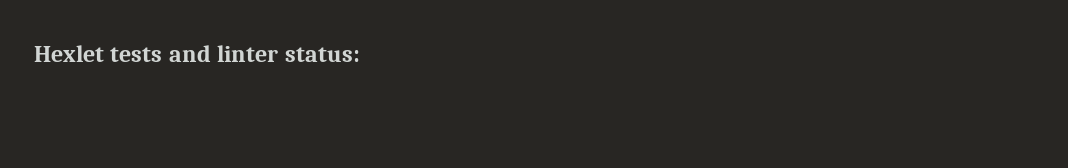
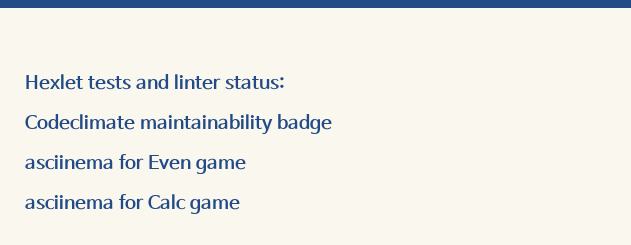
(360, 54) none -> [25,114,332,135] [25,154,246,174] [25,194,240,214] // Codeclimate maintainability badge // asciinema for Even game // asciinema for Calc game

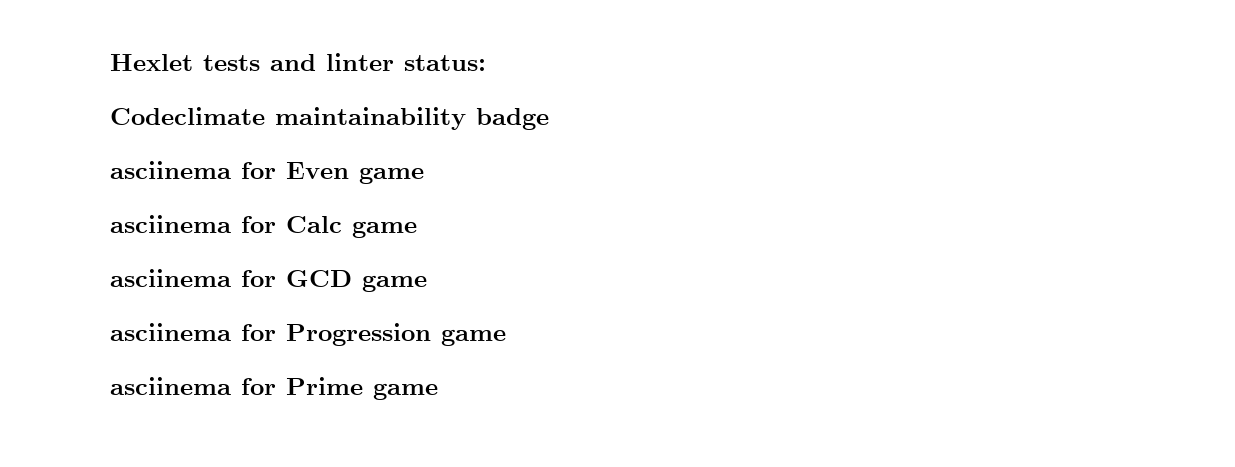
(240, 206) none -> [110,269,427,292] [110,323,506,346] [110,377,438,400] // asciinema for GCD game // asciinema for Progression game // asciinema for Prime game

